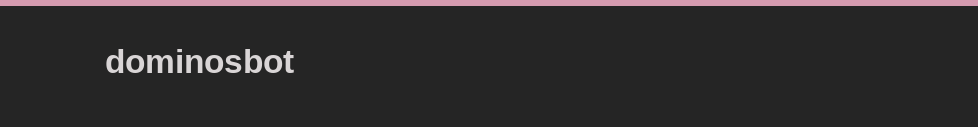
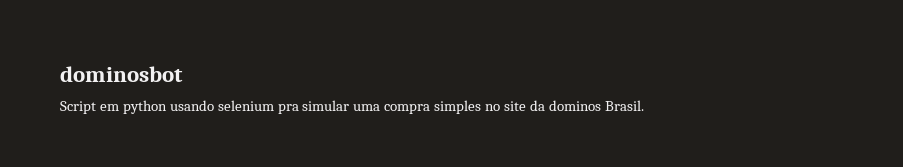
(294, 61) none -> [60,100,644,114] // Script em python usando selenium pra simular uma compra simples no site da dominos Brasil.

